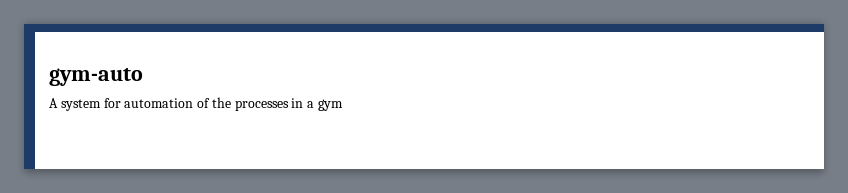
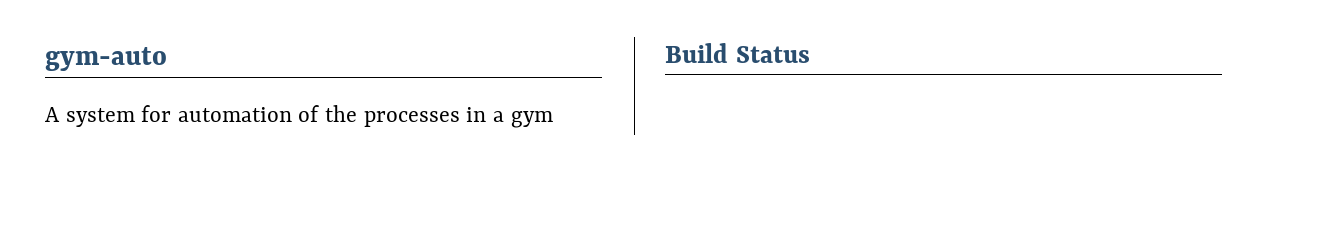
(344, 105) none -> [665,43,810,63] // Build Status

